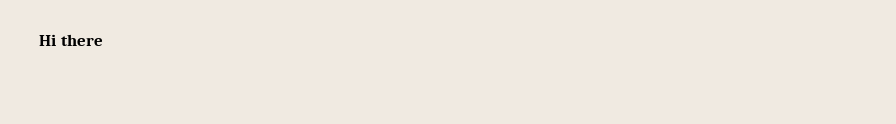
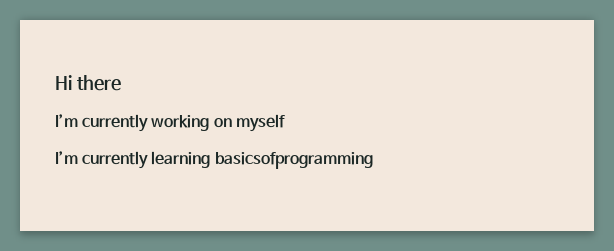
(103, 40) none -> [55,114,285,132] [55,151,373,169] // I’m currently working on myself // I’m currently learning basicsofprogramming

